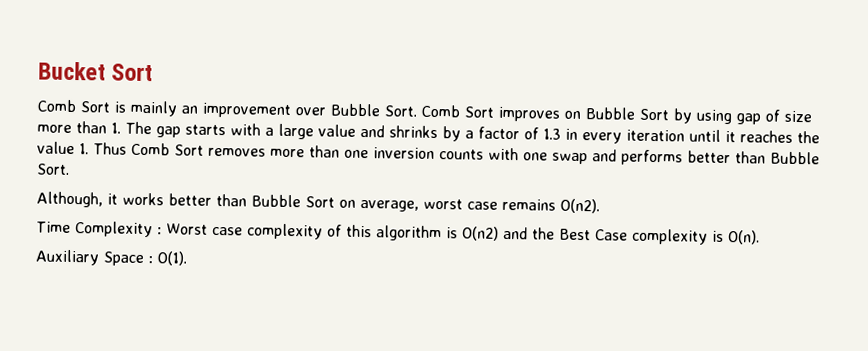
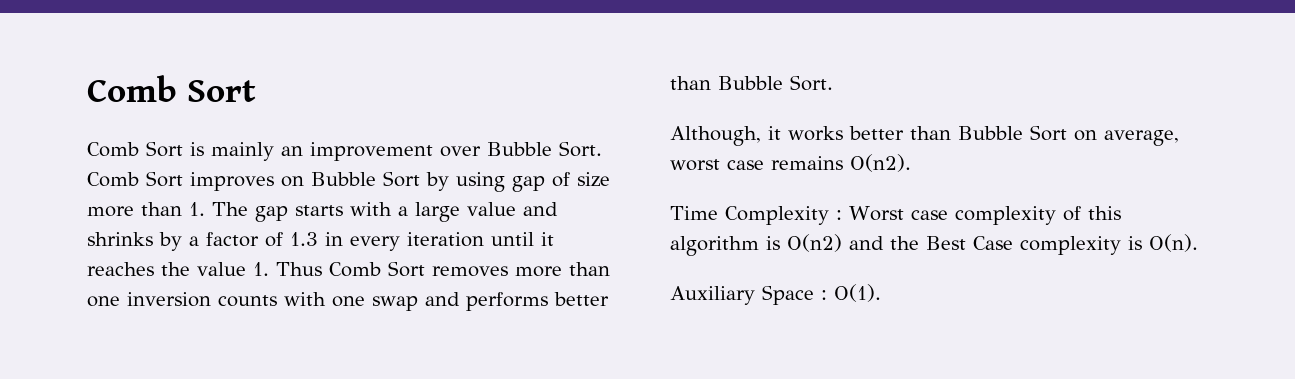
[38,61,106,81] Bucket -> [87,75,177,102] Comb

